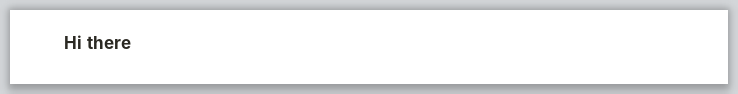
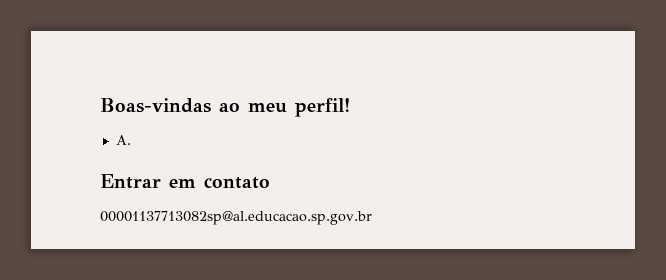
[64,35,131,49] Hi there -> [100,98,350,117] [115,135,131,145] [100,174,270,189] [100,211,372,225] Boas-vindas ao meu perfil! // A. // Entrar em contato // 00001137713082sp@al.educacao.sp.gov.br

